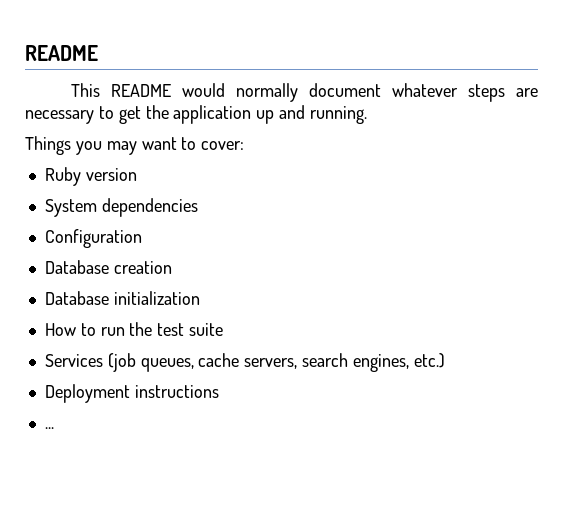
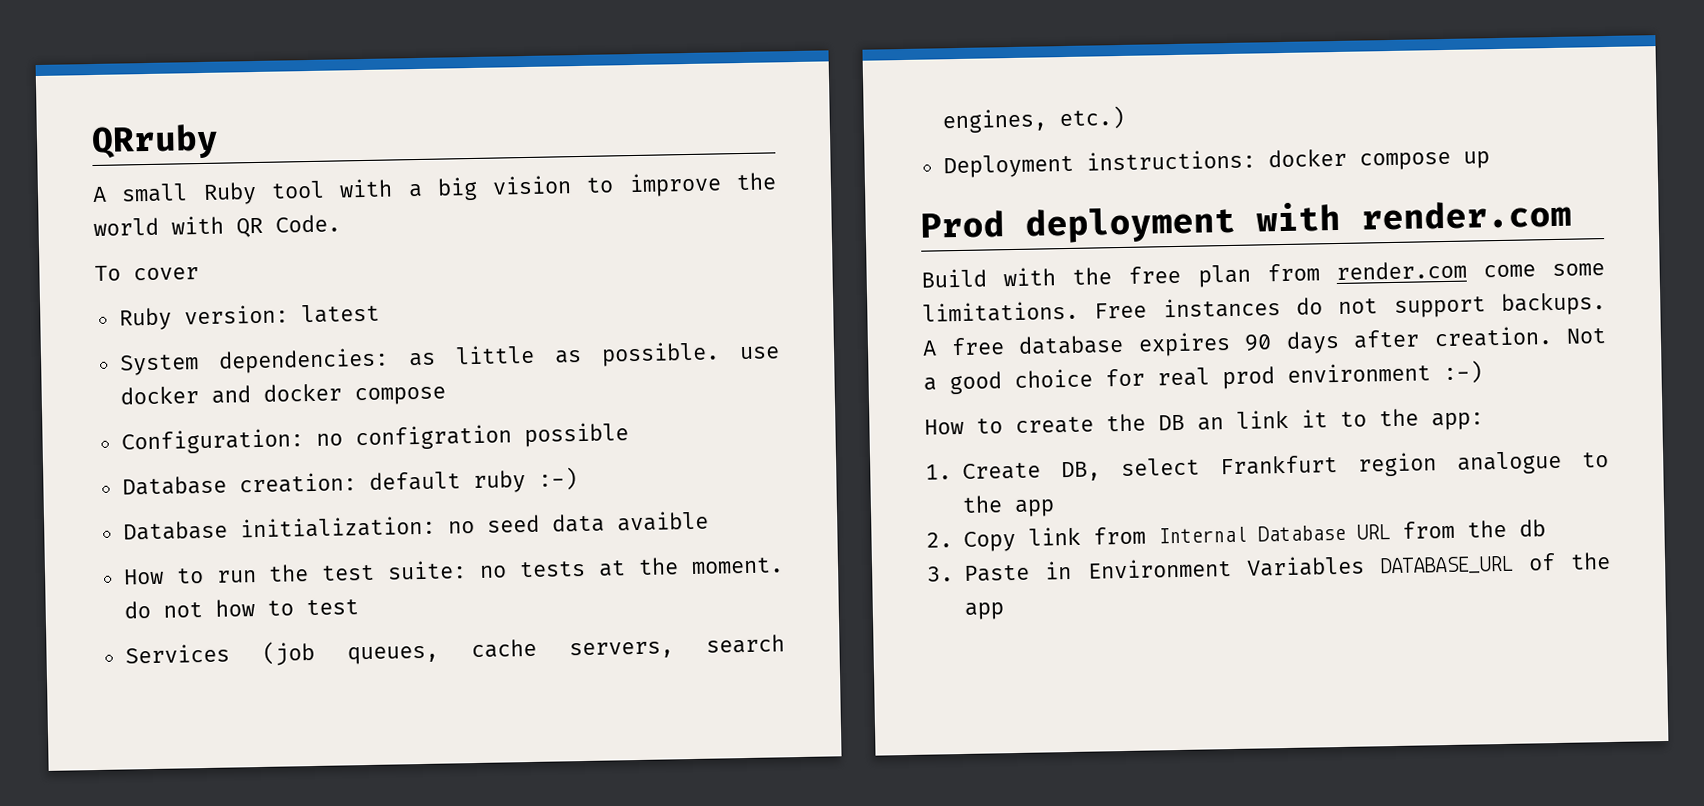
[25,45,98,61] [71,83,538,102] [25,105,368,124] [25,136,245,155] [44,167,137,186] README // This README would normally document whatever steps are necessary to get the application up and running. // Things you may want to cover: // Ruby version -> [91,123,219,161] [92,172,777,205] [93,214,341,238] [94,265,199,281] [118,303,380,331] QRruby // A small Ruby tool with a big vision to improve the world with QR Code. // To cover // Ruby version: latest
[101,198,198,217] [44,229,142,248] [44,260,172,274] [44,291,200,305] dependencies // Configuration // Database creation // Database initialization -> [217,341,780,374] [119,383,446,406] [120,422,629,455] [121,467,578,496] [122,510,709,541] dependencies: as little as possible. use docker and docker compose // Configuration: no configration possible // Database creation: default ruby :-) // Database initialization: no seed data avaible
[189,323,224,336] suite -> [387,557,784,580] [123,599,359,619] suite: no tests at the moment. do not how to test
[134,385,219,398] [44,427,54,429] instructions // ... -> [1085,148,1490,171] [920,199,1572,244] [921,260,1605,288] [922,292,1606,323] [922,326,1607,357] [923,360,1483,395] [924,408,1484,435] [925,450,1609,482] [961,495,1055,518] [926,519,1546,552] [927,552,1611,582] [963,602,1005,620] instructions: docker compose up // Prod deployment with render.com // Build with the free plan from render.com come some limitations. Free instances do not support backups. A free database expires 90 days after creation. Not a good choice for real prod environment :-) // How to create the DB an link it to the app: // 1. Create DB, select Frankfurt region analogue to the app // 2. Copy link from Internal Database URL from the db // 3. Paste in Environment Variables DATABASE_URL of the app

